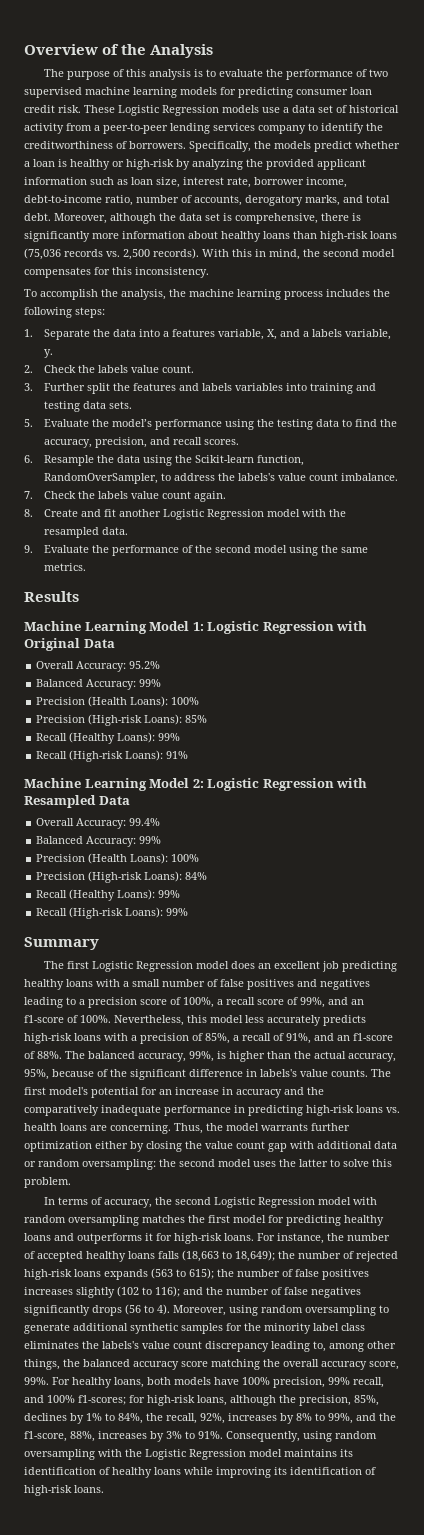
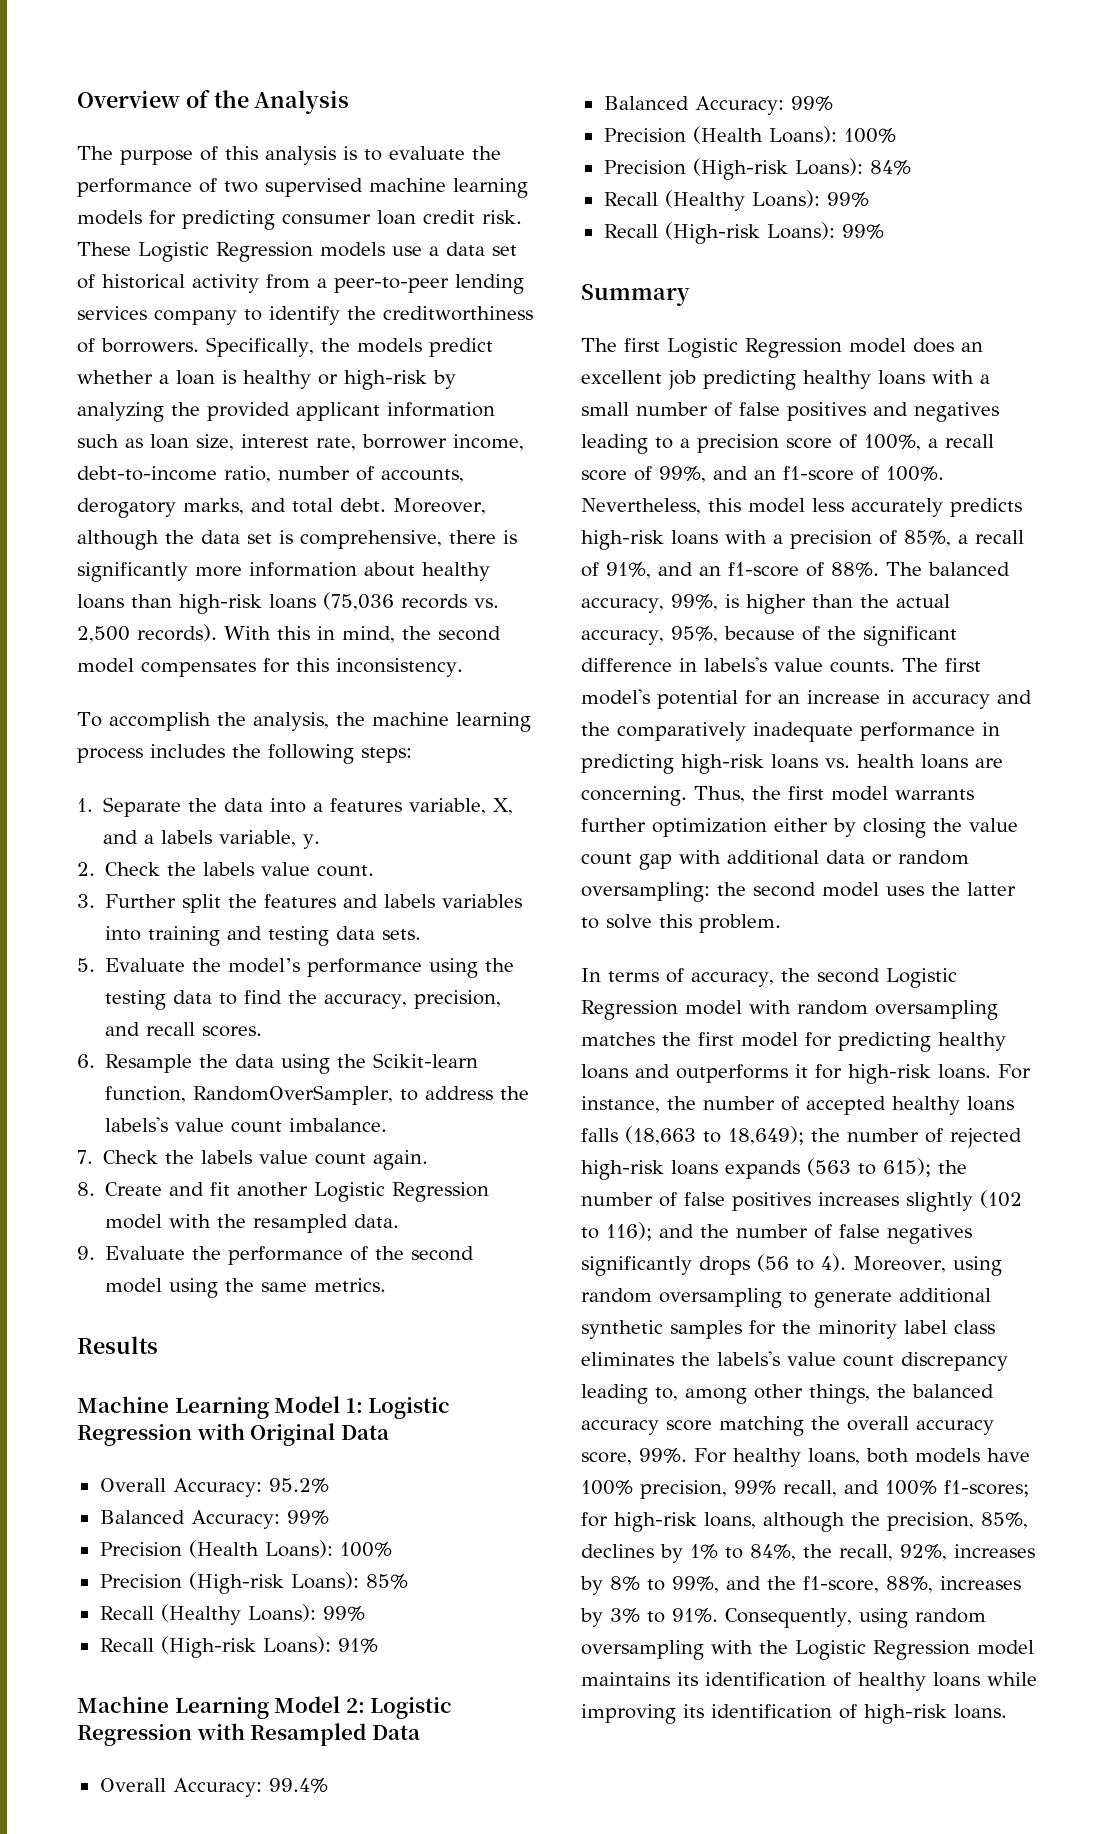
(223, 1127) none -> [788,786,824,800] first

